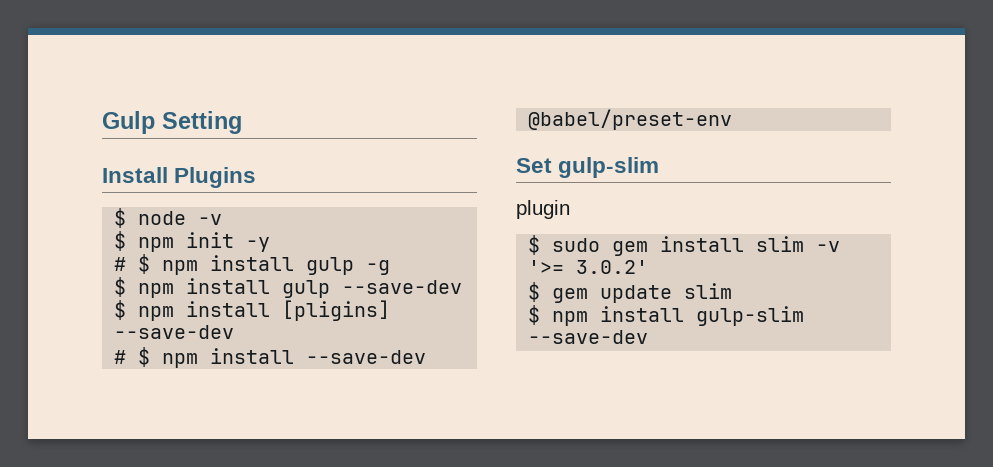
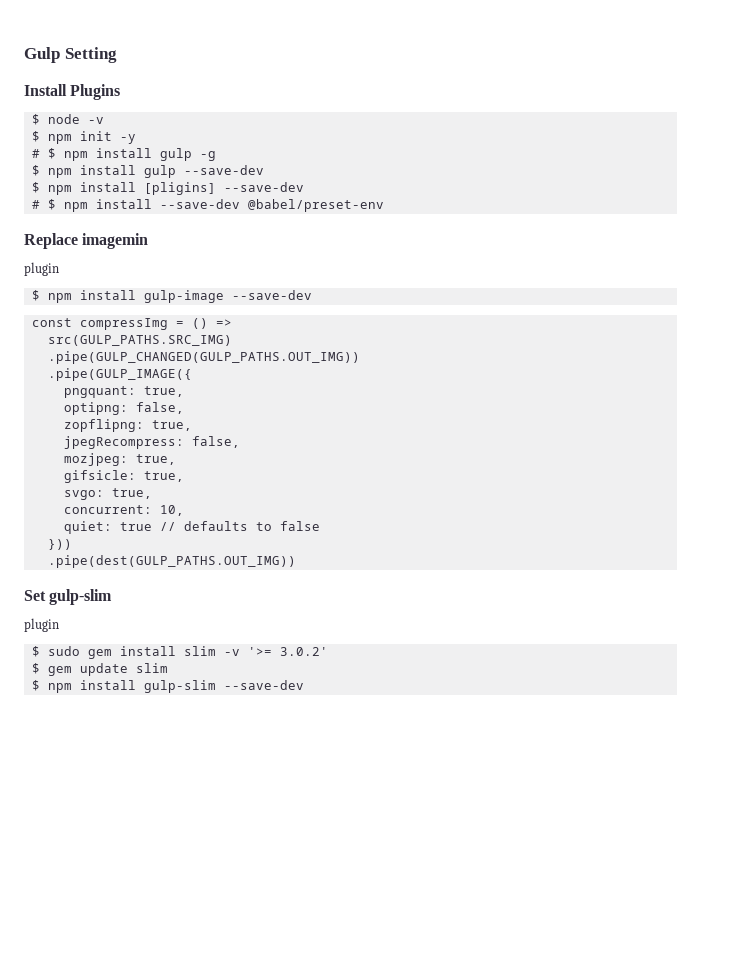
(733, 119) none -> [24,233,149,249] [24,262,59,276] [31,290,312,303] [31,318,232,330] [47,335,232,346] [47,351,360,364] [47,368,192,381] [63,386,184,398] [63,402,184,415] [63,419,192,432] [63,436,240,449] [63,453,176,466] [63,470,184,483] [63,488,152,500] [63,505,184,516] [63,521,320,534] [47,539,72,550] [47,555,296,568] // Replace imagemin // plugin // $ npm install gulp-image --save-dev // const compressImg = () => // src(GULP_PATHS.SRC_IMG) // .pipe(GULP_CHANGED(GULP_PATHS.OUT_IMG)) // .pipe(GULP_IMAGE({ // pngquant: true, // optipng: false, // zopflipng: true, // jpegRecompress: false, // mozjpeg: true, // gifsicle: true, // svgo: true, // concurrent: 10, // quiet: true // defaults to false // })) // .pipe(dest(GULP_PATHS.OUT_IMG))

